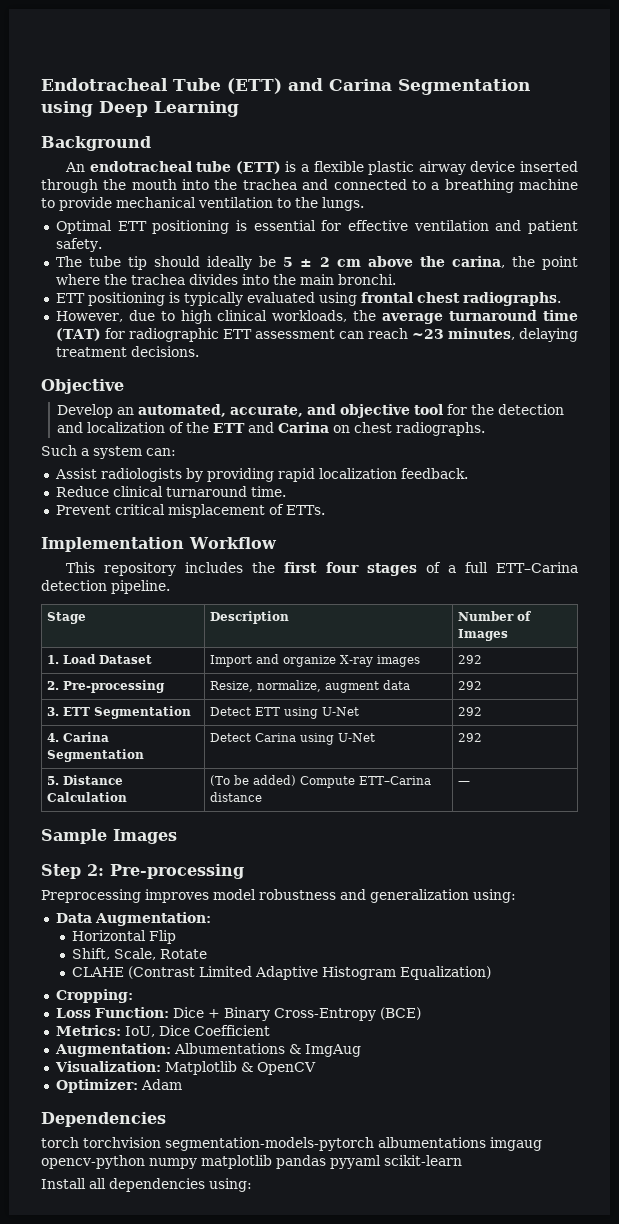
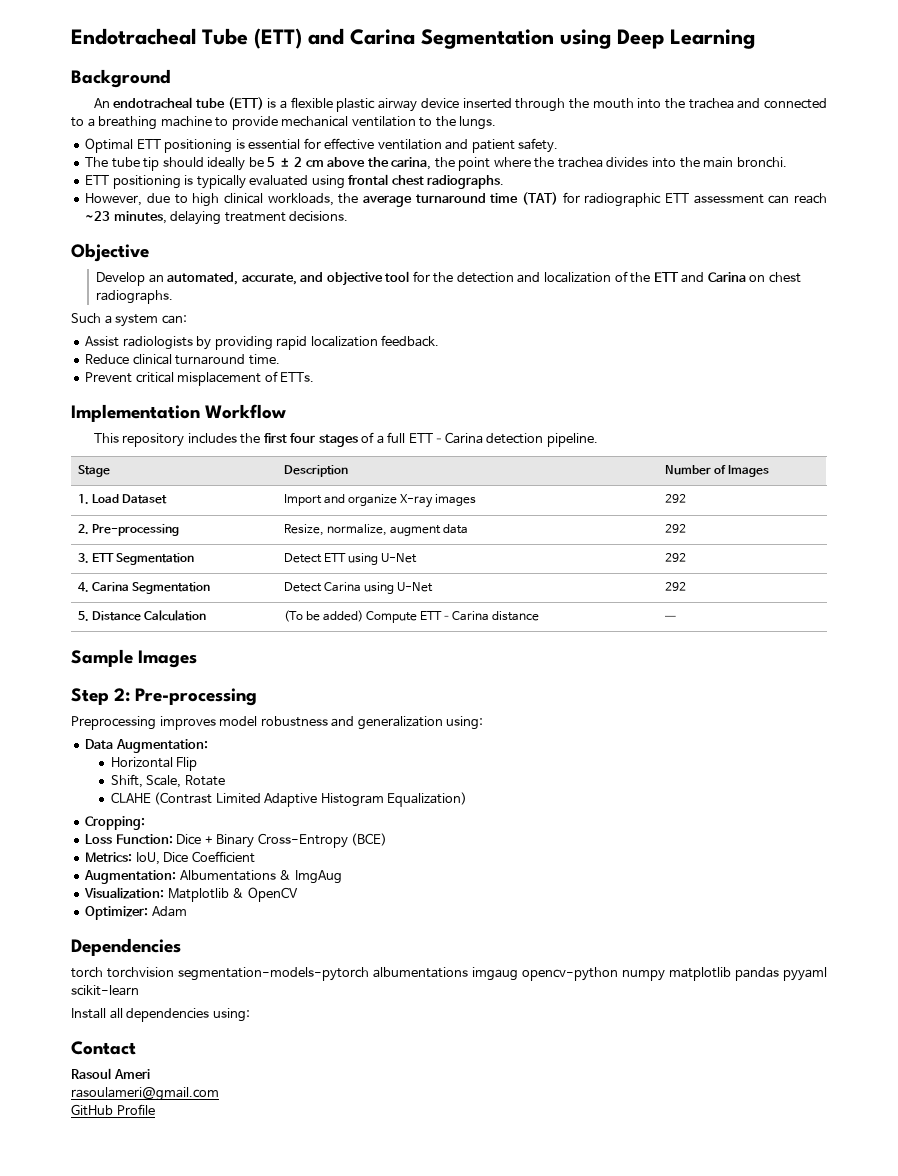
(252, 1185) none -> [71,1041,136,1055] [71,1068,150,1079] [71,1087,219,1101] [71,1104,155,1116] // Contact // Rasoul Ameri // rasoulameri@gmail.com // GitHub Profile

